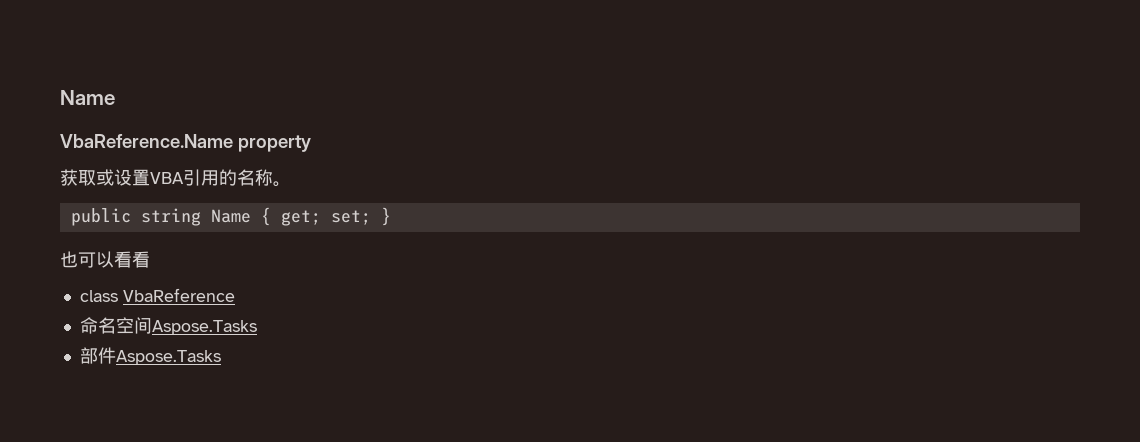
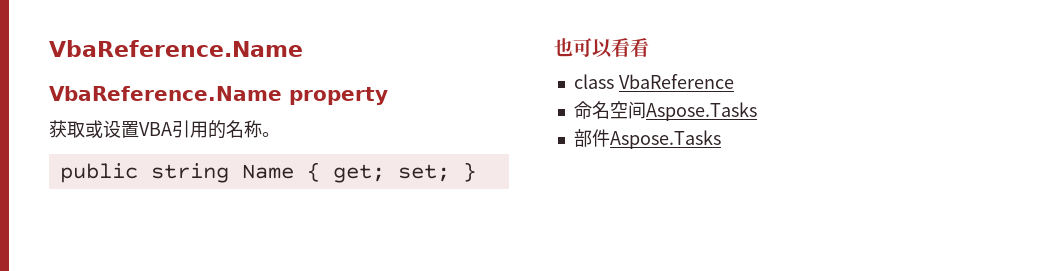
[60,90,115,105] Name -> [49,40,303,57] VbaReference.Name

